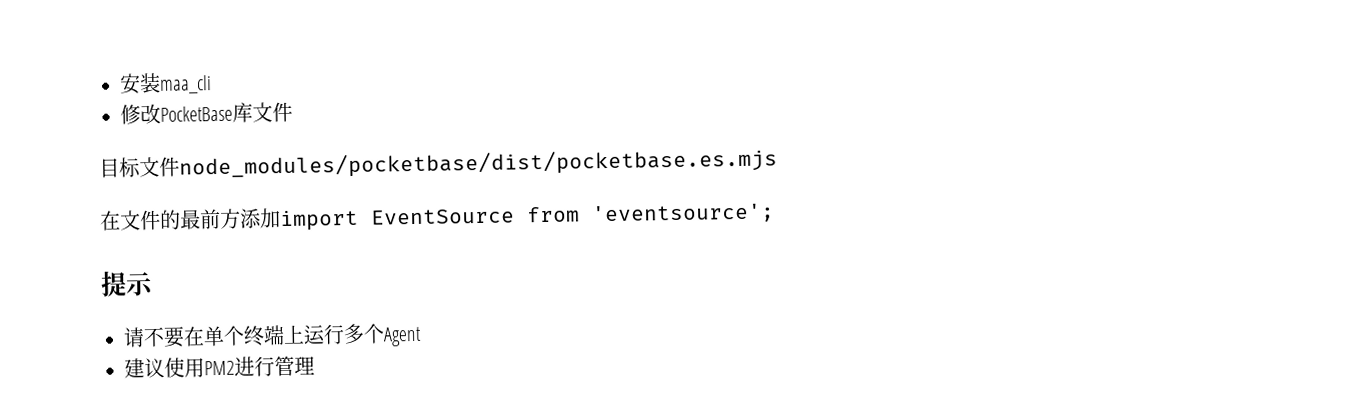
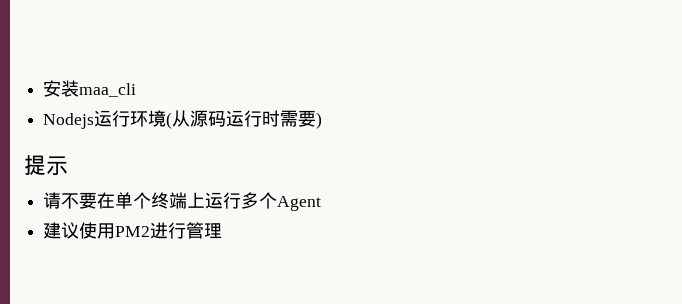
[120,101,293,125] [99,147,778,180] [99,203,775,232] 修改PocketBase库文件 // 目标文件node_modules/pocketbase/dist/pocketbase.es.mjs // 在文件的最前方添加import EventSource from 'eventsource'; -> [43,110,323,129] Nodejs运行环境(从源码运行时需要)

